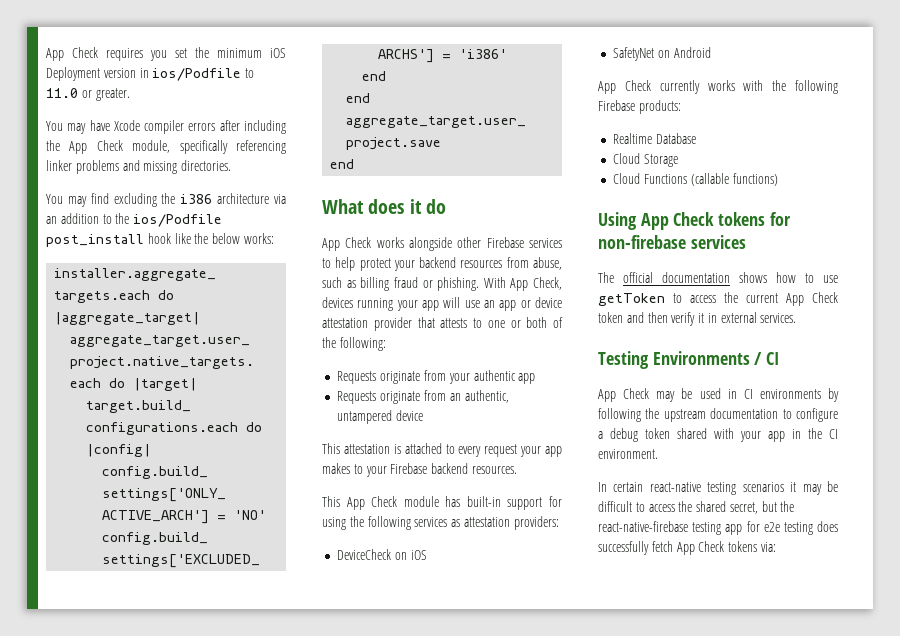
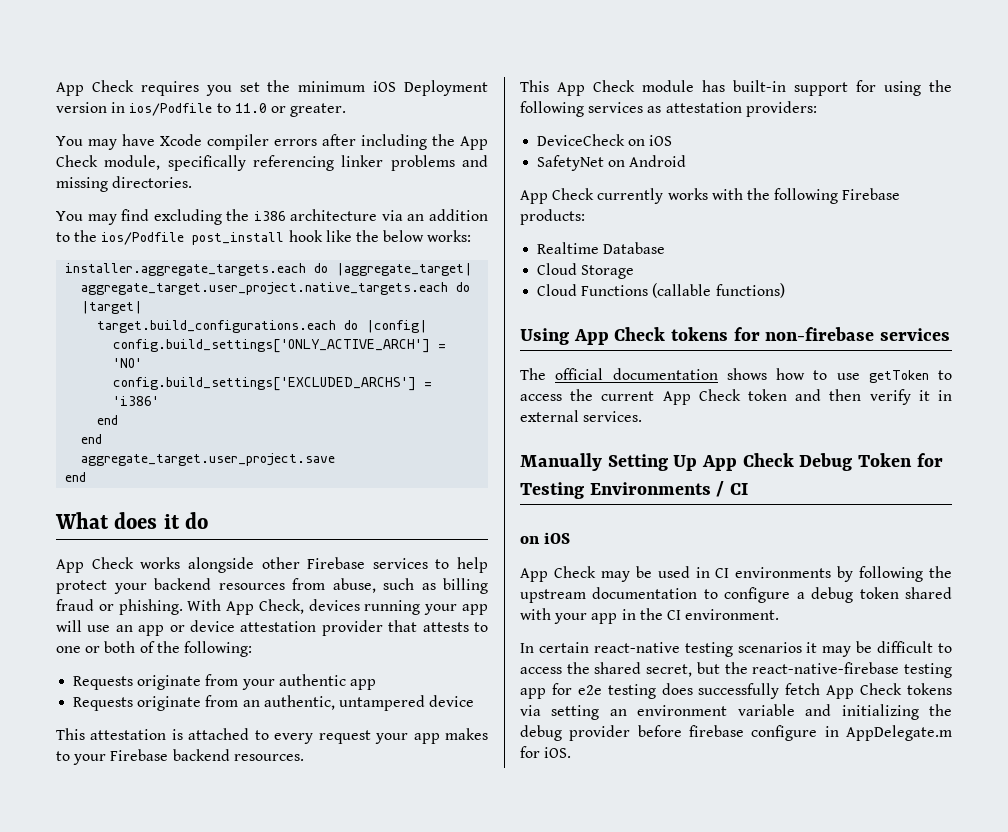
(797, 318) none -> [520,453,943,471] Manually Setting Up App Check Debug Token for
(780, 358) none -> [520,532,571,544] // on iOS
[760,542,776,552] via: -> [520,704,952,720] [520,725,952,741] [520,746,572,758] via setting an environment variable and initializing the debug provider before firebase configure in AppDelegate.m for iOS.

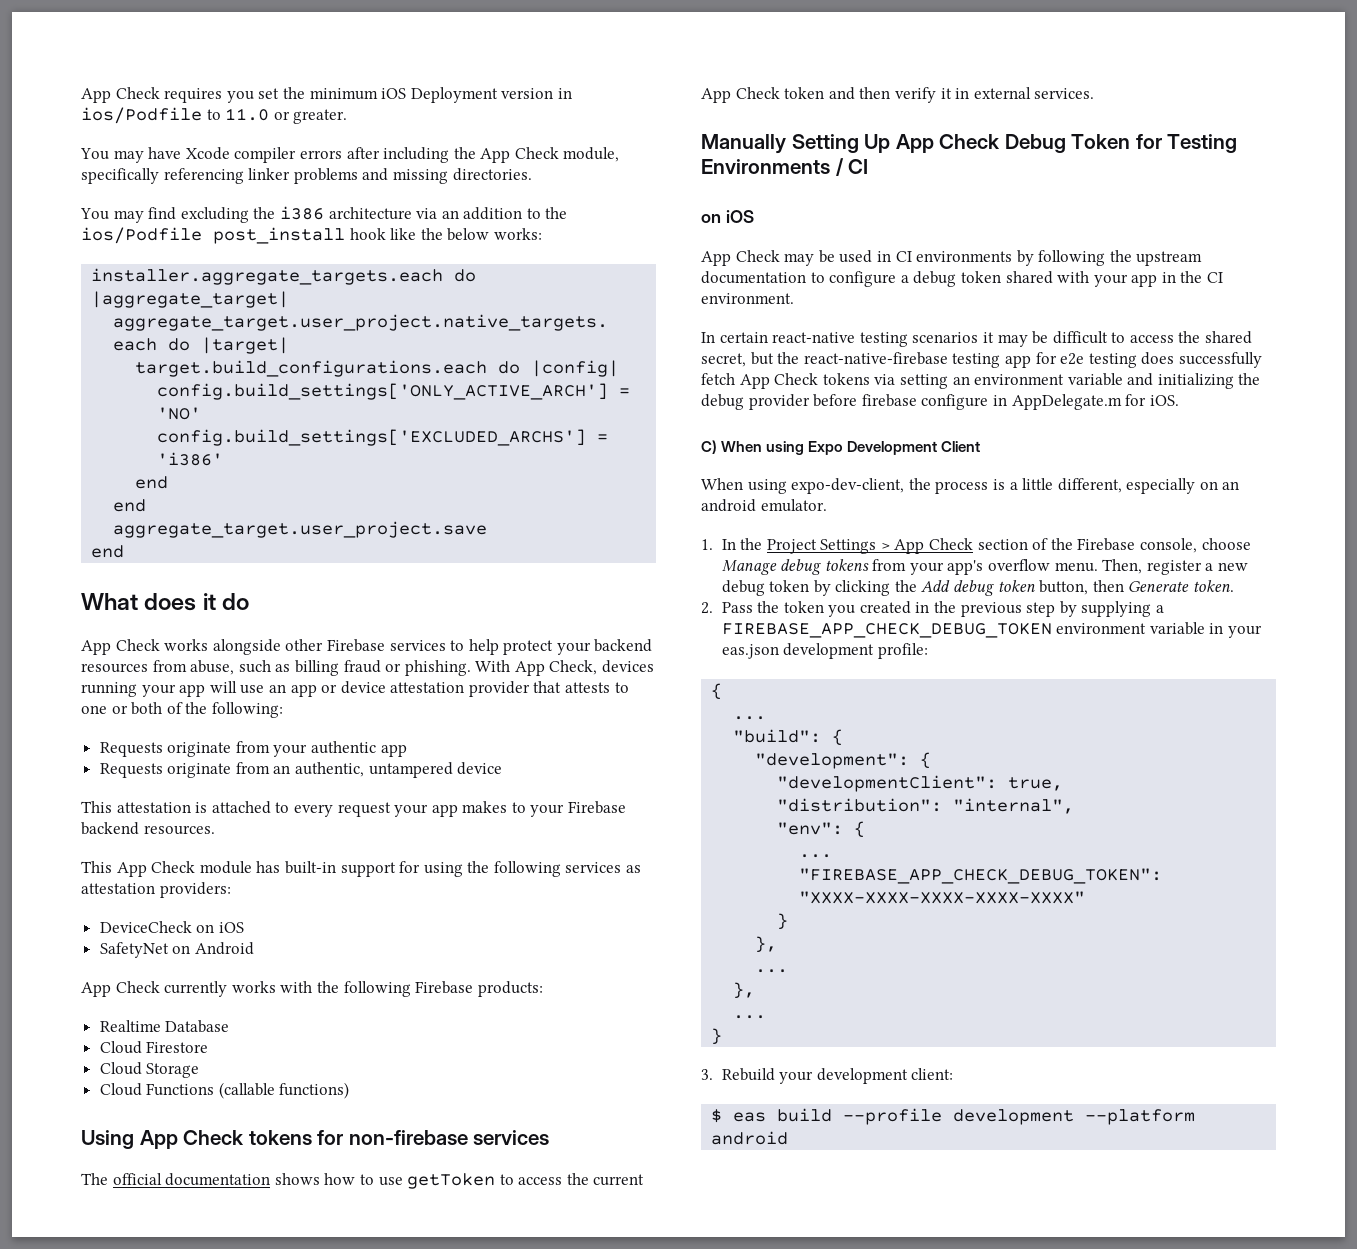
(666, 248) none -> [99,1041,209,1054] // Cloud Firestore
(572, 752) none -> [701,440,981,455] [701,478,1240,494] [701,499,827,512] [701,538,1251,554] [721,559,1248,575] [721,580,1234,596] [701,601,1164,617] [721,622,1262,638] [721,643,928,659] [711,683,723,700] [733,716,767,720] [733,729,844,746] [755,752,932,769] [777,775,1064,792] [777,798,1075,814] [777,821,866,838] [799,854,833,858] [799,868,1163,884] [799,891,1086,904] [777,913,789,930] [755,936,778,953] [755,969,789,973] [733,982,756,999] [733,1015,767,1019] [711,1028,723,1045] [701,1068,954,1084] [711,1108,1196,1125] [711,1131,789,1145] // C) When using Expo Development Client // When using expo-dev-client, the process is a little different, especially on an android emulator. // 1. In the Project Settings > App Check section of the Firebase console, choose Manage debug tokens from your app's overflow menu. Then, register a new debug token by clicking the Add debug token button, then Generate token. // 2. Pass the token you created in the previous step by supplying a FIREBASE_APP_CHECK_DEBUG_TOKEN environment variable in your eas.json development profile: // { // ... // "build": { // "development": { // "developmentClient": true, // "distribution": "internal", // "env": { // ... // "FIREBASE_APP_CHECK_DEBUG_TOKEN": "XXXX-XXXX-XXXX-XXXX-XXXX" // } // }, // ... // }, // ... // } // 3. Rebuild your development client: // $ eas build --profile development --platform android

